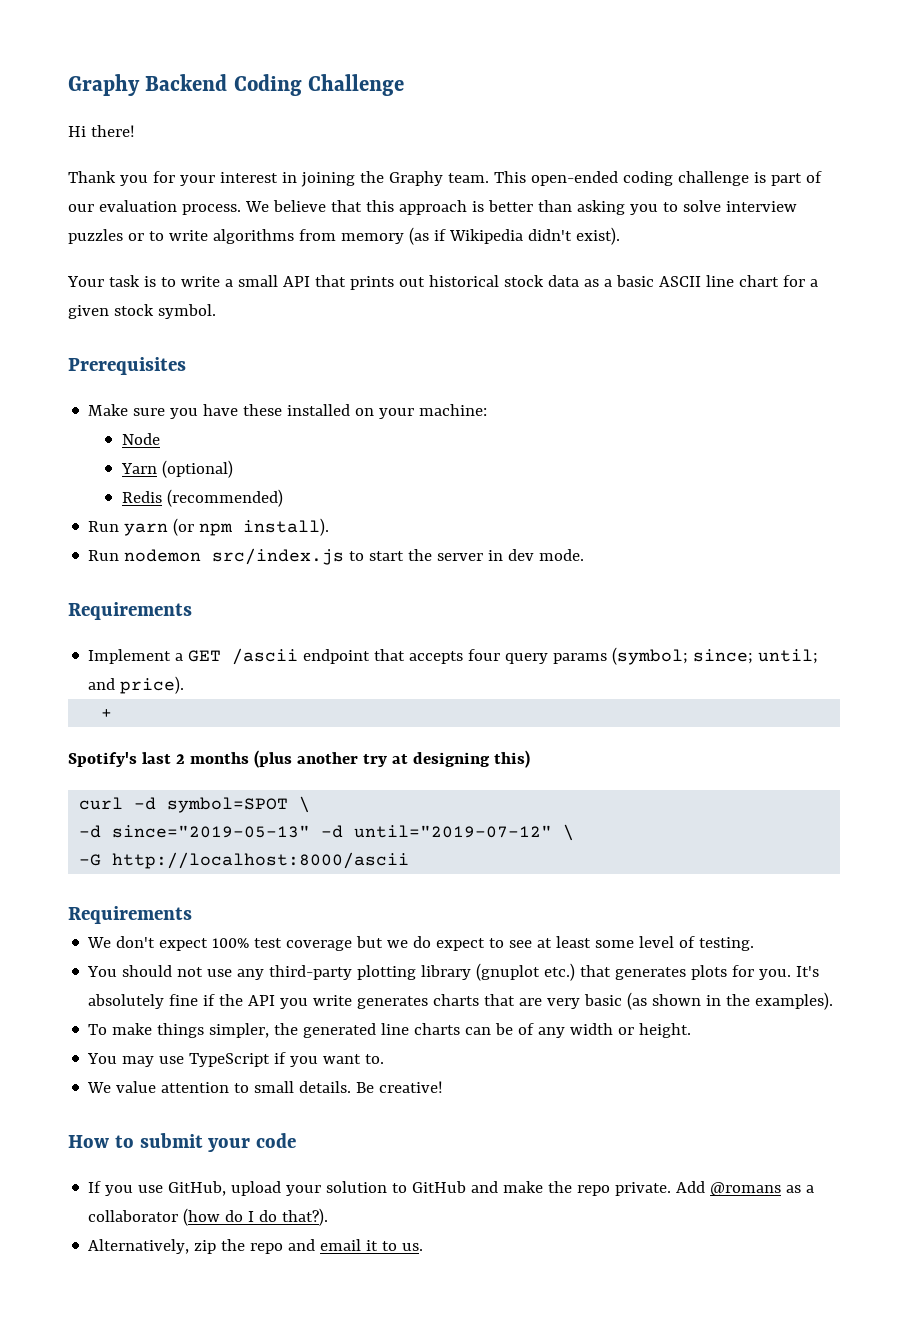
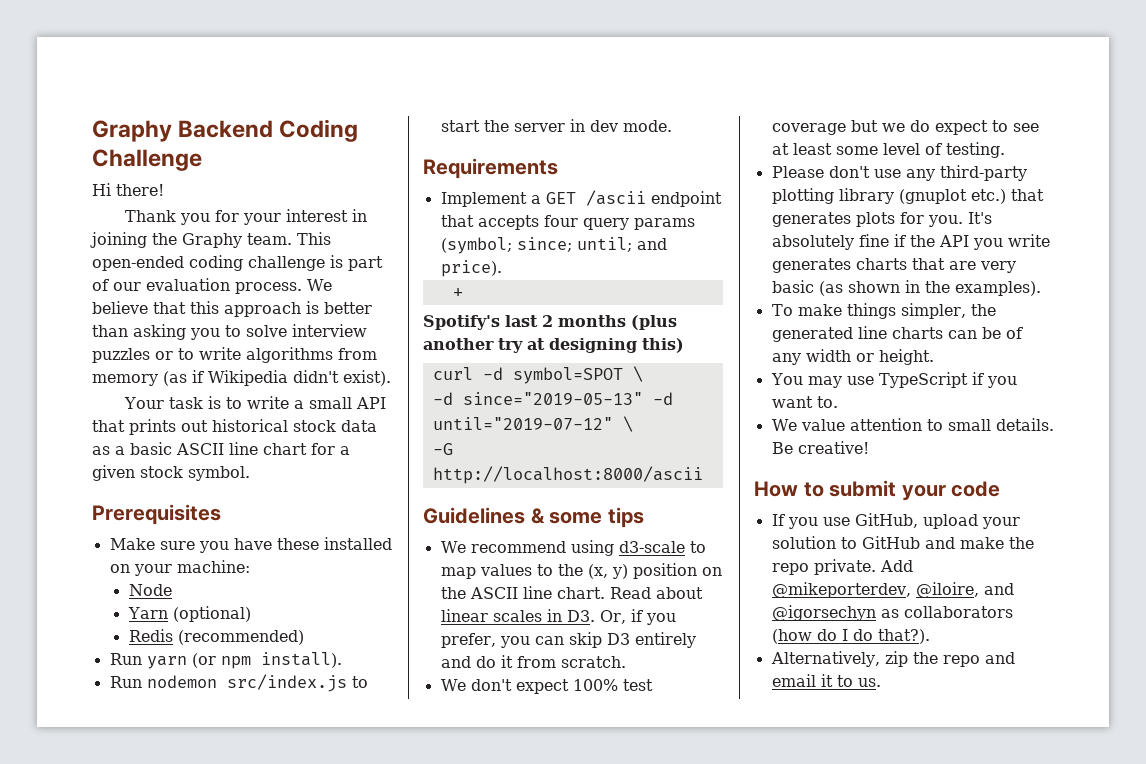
[68,906,192,924] Requirements -> [423,507,644,528] [440,540,706,556] [440,563,722,579] [440,586,703,599] [440,609,676,625] [440,632,696,648] [440,655,626,668] Guidelines & some tips // We recommend using d3-scale to map values to the (x, y) position on the ASCII line chart. Read about linear scales in D3. Or, if you prefer, you can skip D3 entirely and do it from scratch.
[87,965,204,977] You should not -> [771,166,870,178] Please don't
[710,1182,815,1196] [88,1210,179,1222] @romans as a collaborator -> [771,582,1014,598] [771,605,1013,621] @mikeporterdev, @iloire, and @igorsechyn as collaborators

